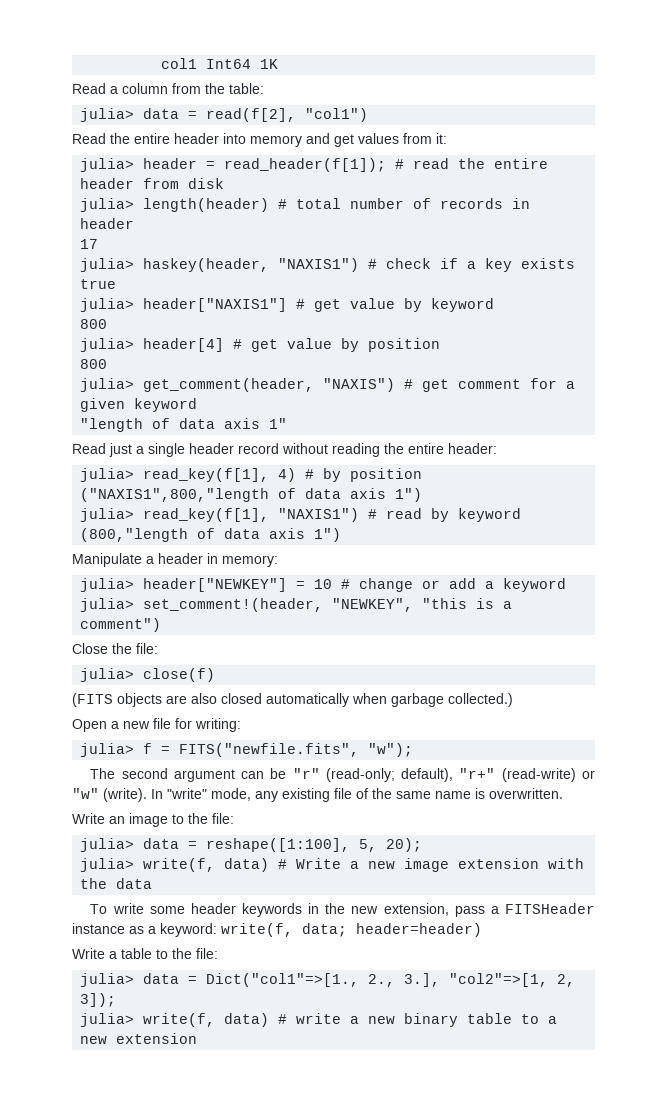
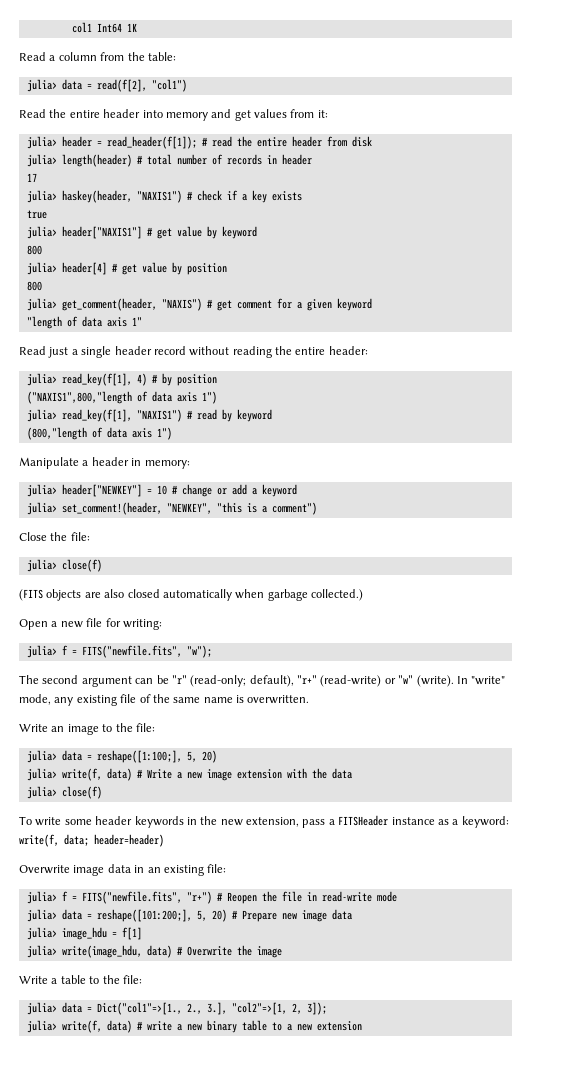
[206,838,423,852] reshape([1:100], 5, 20); -> [96,750,217,763] reshape([1:100;], 5, 20)
(153, 883) none -> [26,786,102,799] // julia> close(f)
(482, 930) none -> [19,864,227,876] [26,891,397,904] [26,909,352,922] [26,927,142,940] [26,945,282,958] // Overwrite image data in an existing file: // julia> f = FITS("newfile.fits", "r+") # Reopen the file in read-write mode // julia> data = reshape([101:200;], 5, 20) # Prepare new image data // julia> image_hdu = f[1] // julia> write(image_hdu, data) # Overwrite the image

